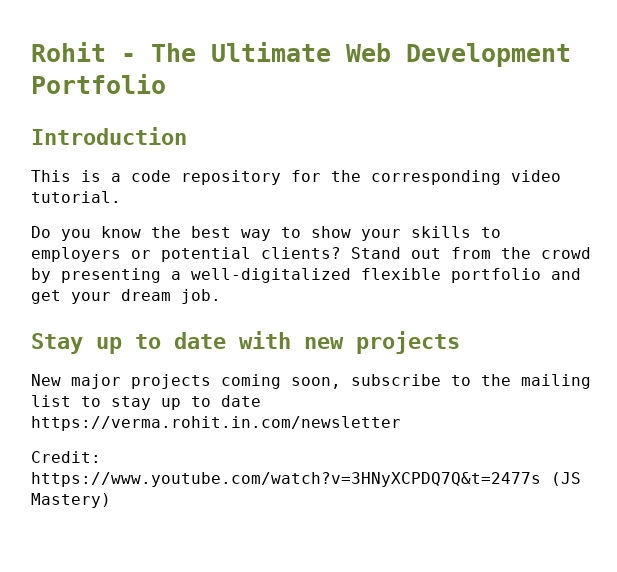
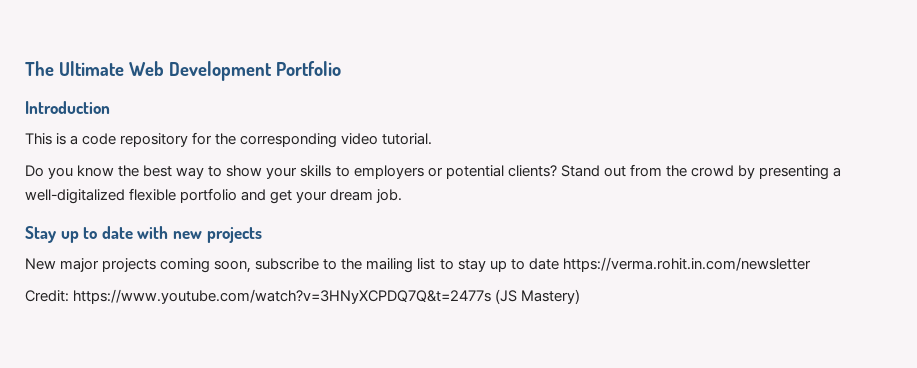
[31,42,136,62] Rohit - -> (25, 68) none

